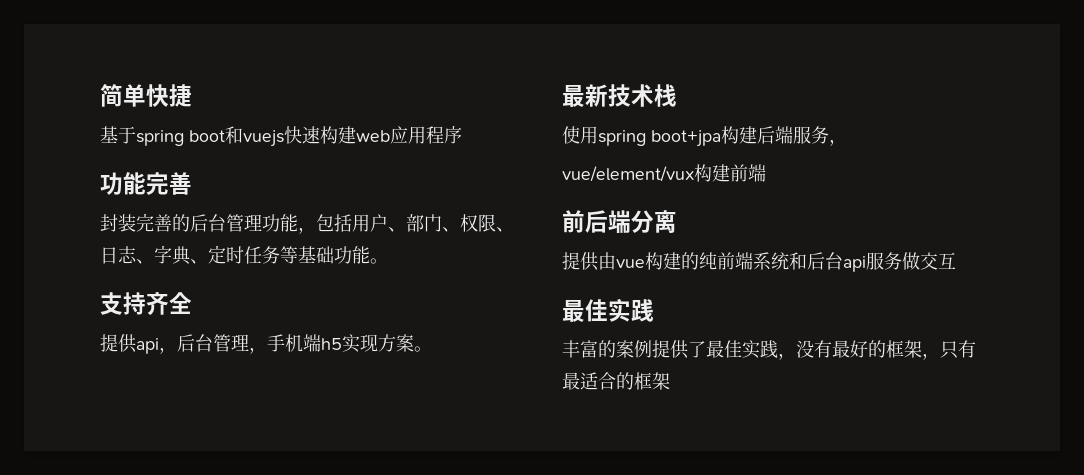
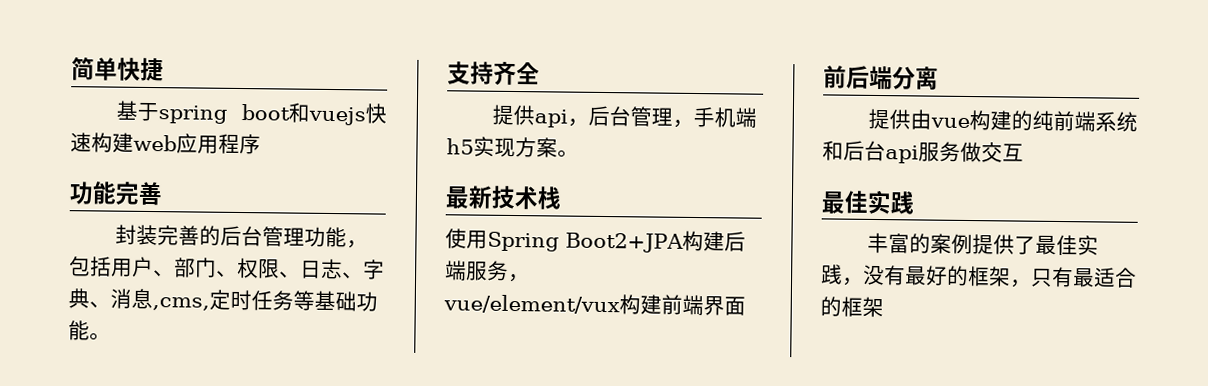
(208, 261) none -> [110,288,210,311] 消息,cms,
[598,130,721,147] spring boot+jpa -> [487,231,684,253] Spring Boot2+JPA
(766, 173) none -> [703,296,746,316] 界面

